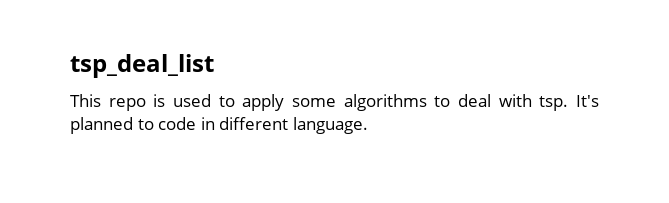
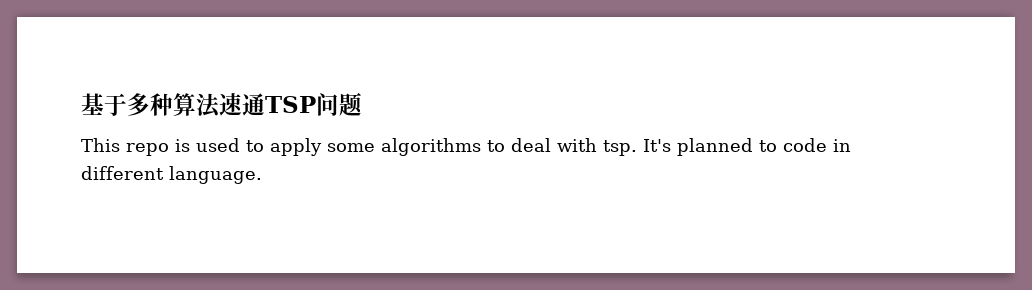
[70,54,214,78] tsp_deal_list -> [81,92,362,118] 基于多种算法速通TSP问题

